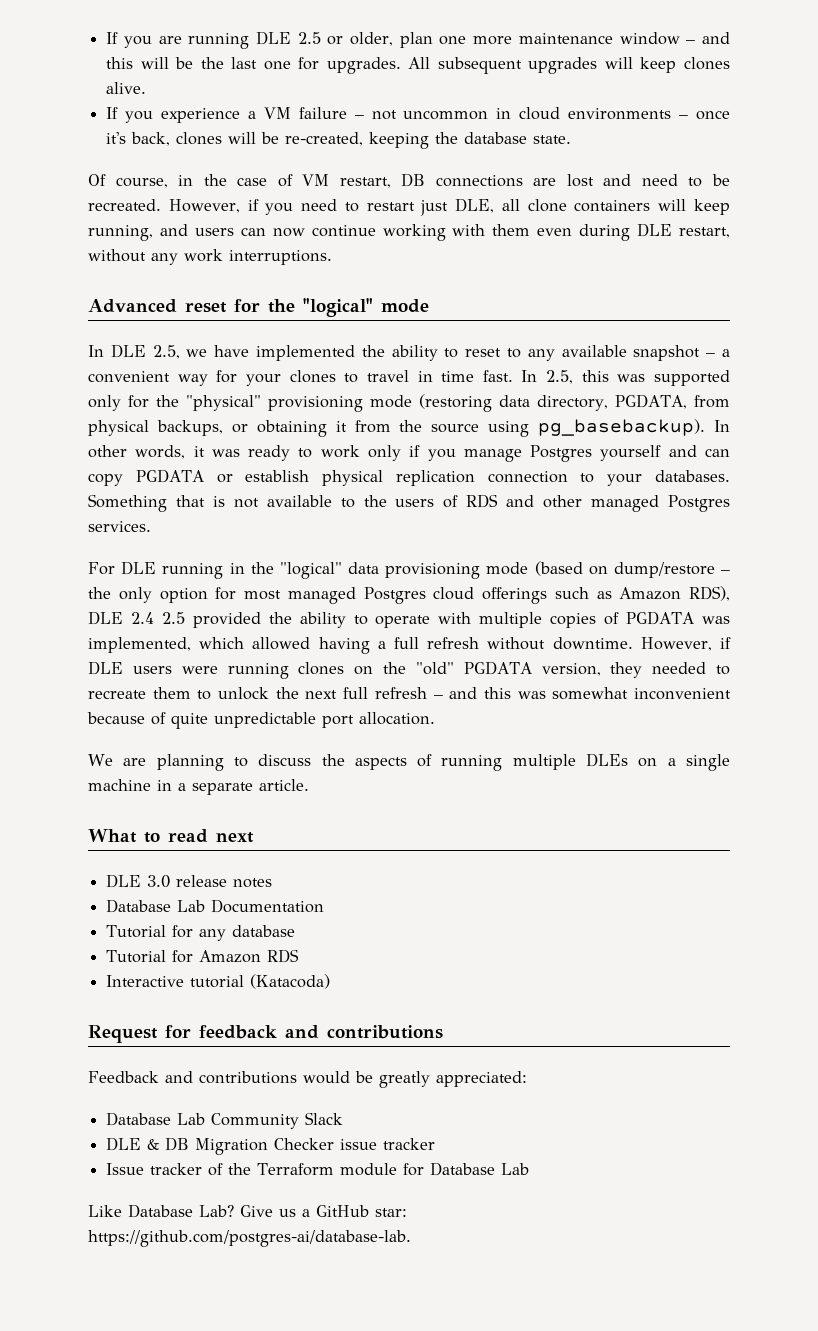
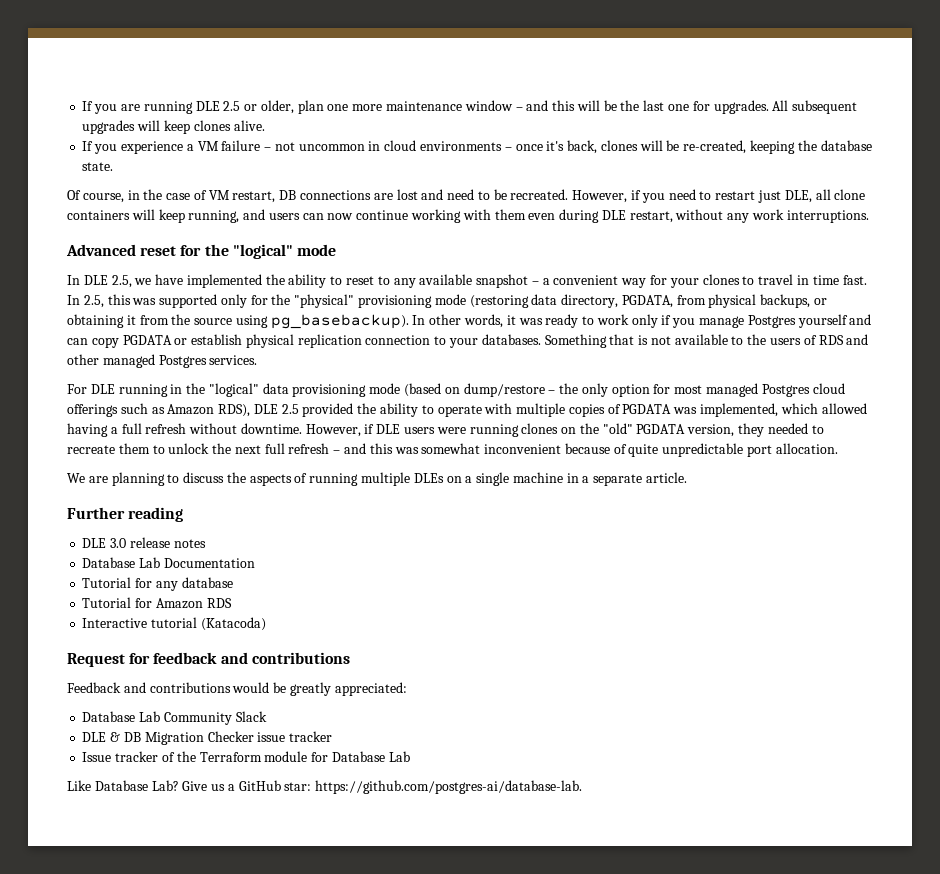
[130,612,154,624] 2.4 -> (278, 409) none
[88,829,254,843] What to read next -> [67,507,184,522] Further reading

